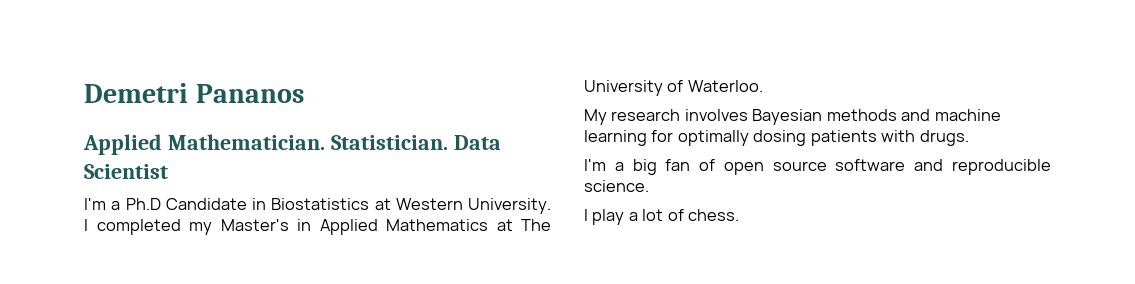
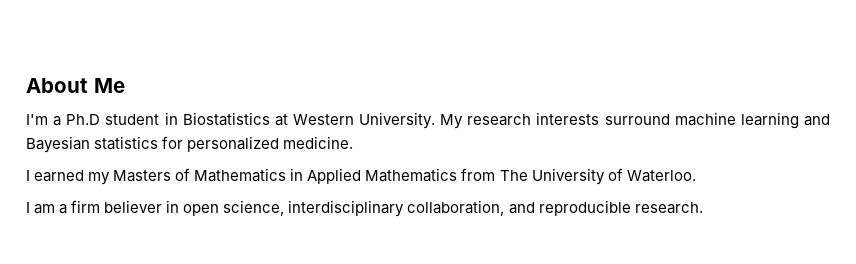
[84,83,304,103] [83,134,501,155] [84,164,168,179] Demetri Pananos // Applied Mathematician. Statistician. Data Scientist -> [26,78,125,93] About Me
[165,198,247,210] Candidate -> [105,114,160,125] student
[84,219,289,235] I completed my Master's -> [440,112,830,129] [26,136,354,153] [26,168,287,185] My research interests surround machine learning and Bayesian statistics for personalized medicine. // I earned my Masters of Mathematics
[496,219,513,231] at -> [461,168,496,181] from
[584,109,1001,125] [584,130,969,146] [584,159,1051,175] [584,180,649,192] [584,209,740,225] My research involves Bayesian methods and machine learning for optimally dosing patients with drugs. // I'm a big fan of open source software and reproducible science. // I play a lot of chess. -> [26,200,703,217] I am a firm believer in open science, interdisciplinary collaboration, and reproducible research.

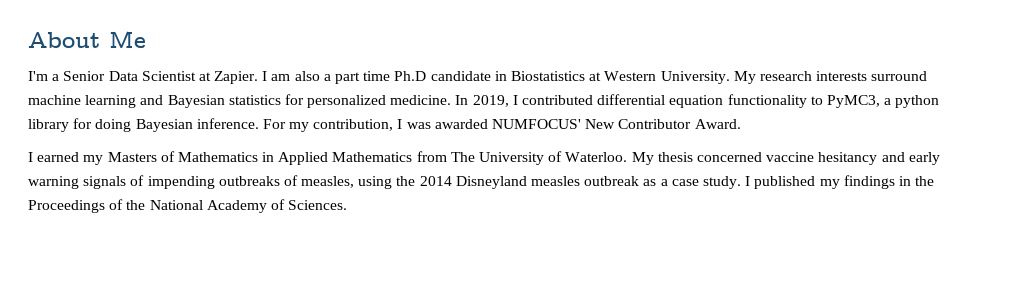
[66,114,160,125] Ph.D student -> [63,71,491,84] Senior Data Scientist at Zapier. I am also a part time Ph.D candidate
(354, 142) none -> [455,94,940,108] [28,118,741,132] In 2019, I contributed differential equation functionality to PyMC3, a python library for doing Bayesian inference. For my contribution, I was awarded NUMFOCUS' New Contributor Award.
[26,200,703,217] // I am a firm believer in open science, interdisciplinary collaboration, and reproducible research. -> [631,152,940,165] [28,175,935,189] [28,199,348,213] My thesis concerned vaccine hesitancy and early warning signals of impending outbreaks of measles, using the 2014 Disneyland measles outbreak as a case study. I published my findings in the Proceedings of the National Academy of Sciences.

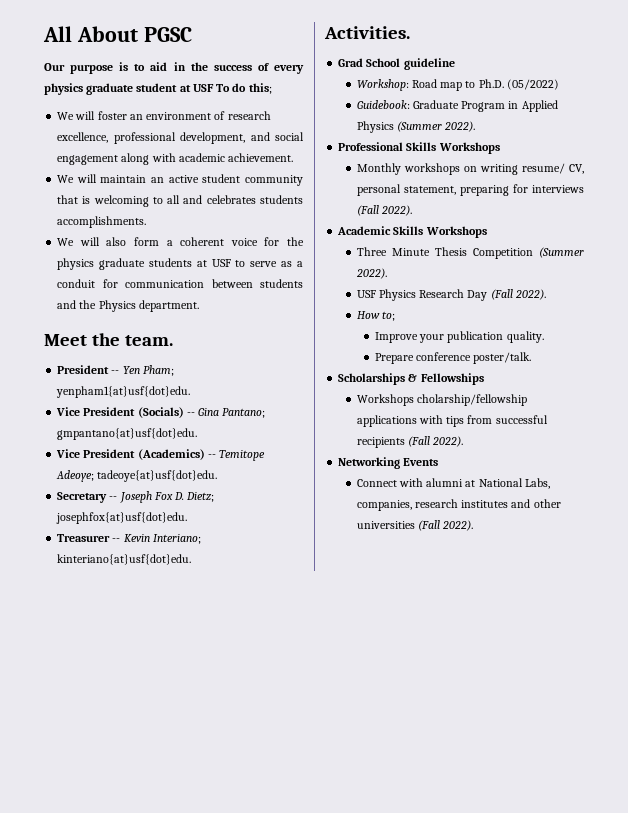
[28,31,146,48] [28,71,928,84] [28,94,940,108] [28,118,741,132] [28,151,940,165] [28,175,935,189] [28,199,348,213] About Me // I'm a Senior Data Scientist at Zapier. I am also a part time Ph.D candidate in Biostatistics at Western University. My research interests surround machine learning and Bayesian statistics for personalized medicine. In 2019, I contributed differential equation functionality to PyMC3, a python library for doing Bayesian inference. For my contribution, I was awarded NUMFOCUS' New Contributor Award. // I earned my Masters of Mathematics in Applied Mathematics from The University of Waterloo. My thesis concerned vaccine hesitancy and early warning signals of impending outbreaks of measles, using the 2014 Disneyland measles outbreak as a case study. I published my findings in the Proceedings of the National Academy of Sciences. -> [43,26,192,42] [44,62,304,74] [44,83,272,95] [57,111,271,120] [57,132,305,144] [57,153,294,165] [57,174,303,186] [57,195,303,207] [57,216,147,228] [57,237,304,246] [57,258,303,270] [57,279,303,288] [57,300,199,312] [44,333,173,346] [57,365,174,376] [56,386,191,398] [56,407,266,418] [57,428,198,440] [56,449,266,461] [56,470,218,482] [57,491,215,503] [56,512,188,524] [57,534,201,544] [57,554,192,565] [324,26,410,39] [338,58,455,70] [356,79,559,91] [356,100,558,112] [356,121,476,133] [338,142,500,154] [356,163,584,175] [356,184,584,196] [356,205,412,216] [337,226,487,238] [356,247,584,259] [355,268,387,279] [356,289,546,301] [356,311,395,321] [374,331,544,343] [374,352,532,364] [338,373,484,385] [356,394,527,406] [356,415,548,427] [356,436,464,448] [338,457,439,469] [356,478,550,489] [356,499,561,511] [356,520,474,531] All About PGSC // Our purpose is to aid in the success of every physics graduate student at USF To do this; // We will foster an environment of research excellence, professional development, and social engagement along with academic achievement. // We will maintain an active student community that is welcoming to all and celebrates students accomplishments. // We will also form a coherent voice for the physics graduate students at USF to serve as a conduit for communication between students and the Physics department. // Meet the team. // President -- Yen Pham; yenpham1{at}usf{dot}edu. // Vice President (Socials) -- Gina Pantano; gmpantano{at}usf{dot}edu. // Vice President (Academics) -- Temitope Adeoye; tadeoye{at}usf{dot}edu. // Secretary -- Joseph Fox D. Dietz; josephfox{at}usf{dot}edu. // Treasurer -- Kevin Interiano; kinteriano{at}usf{dot}edu. // Activities. // Grad School guideline // Workshop: Road map to Ph.D. (05/2022) // Guidebook: Graduate Program in Applied Physics (Summer 2022). // Professional Skills Workshops // Monthly workshops on writing resume/ CV, personal statement, preparing for interviews (Fall 2022). // Academic Skills Workshops // Three Minute Thesis Competition (Summer 2022). // USF Physics Research Day (Fall 2022). // How to; // Improve your publication quality. // Prepare conference poster/talk. // Scholarships & Fellowships // Workshops cholarship/fellowship applications with tips from successful recipients (Fall 2022). // Networking Events // Connect with alumni at National Labs, companies, research institutes and other universities (Fall 2022).

